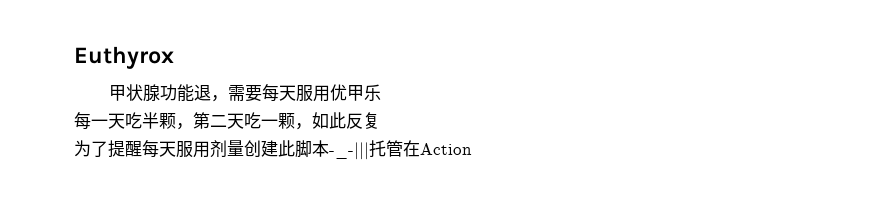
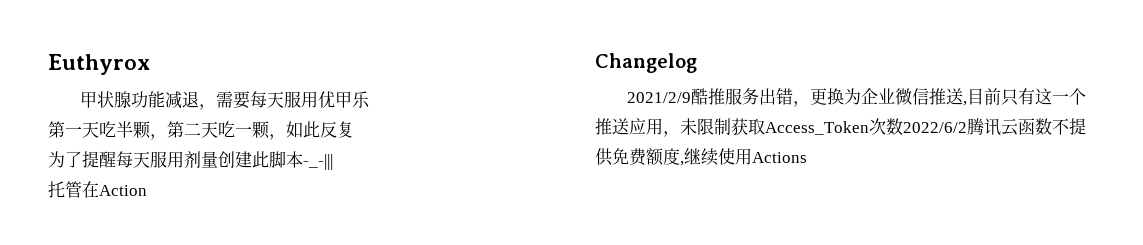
(194, 93) none -> [165,91,183,109] 减
[74,112,91,129] 每 -> [48,121,65,138] 第
(369, 151) none -> (333, 162) //
(472, 149) none -> [595,53,697,73] [627,88,1087,107] [595,118,1086,137] [595,148,807,166] // Changelog // 2021/2/9酷推服务出错，更换为企业微信推送,目前只有这一个推送应用，未限制获取Access_Token次数2022/6/2腾讯云函数不提供免费额度,继续使用Actions

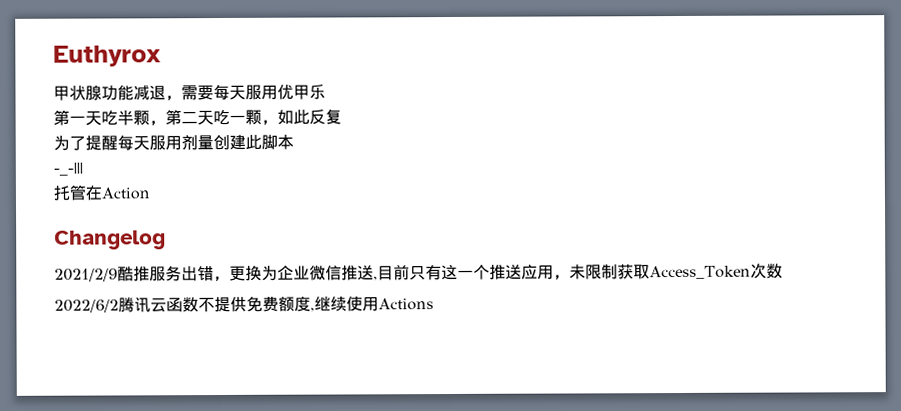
(303, 159) none -> (294, 142) //
(903, 126) none -> (783, 271) //

